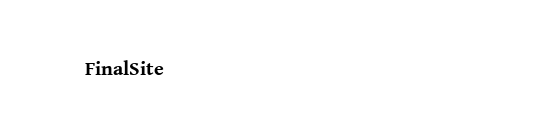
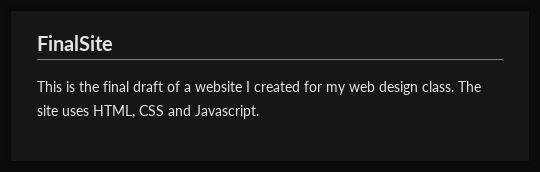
(164, 67) none -> [37,81,481,95] [37,105,259,119] // This is the final draft of a website I created for my web design class. The site uses HTML, CSS and Javascript.

